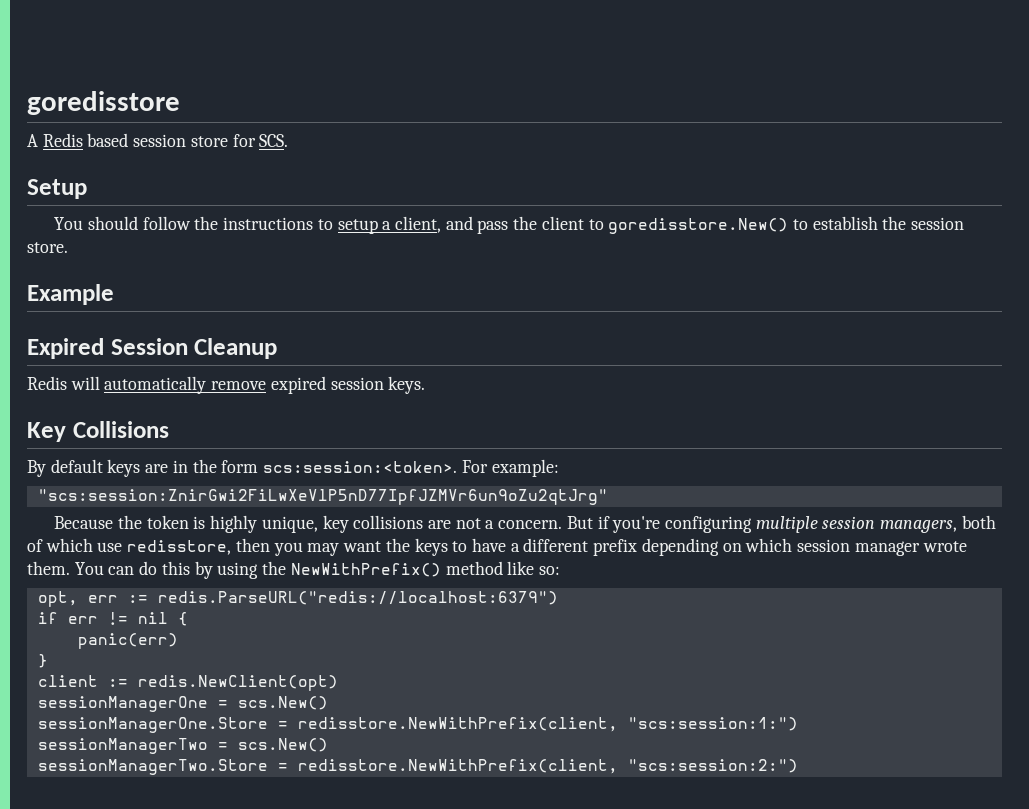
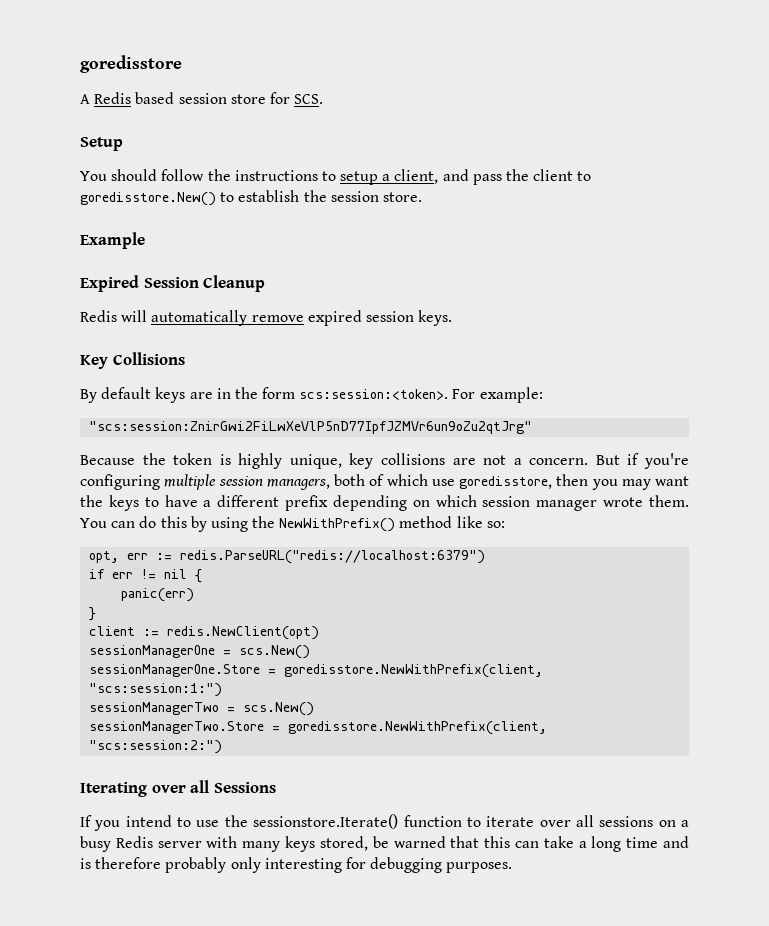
[127,540,232,555] redisstore, -> [459,476,552,489] goredisstore,
[297,717,618,732] redisstore.NewWithPrefix(client, -> [284,664,544,678] goredisstore.NewWithPrefix(client,
[297,759,618,774] redisstore.NewWithPrefix(client, -> [288,721,548,735] goredisstore.NewWithPrefix(client,
(798, 766) none -> [80,780,276,797] [80,814,689,831] [80,836,689,852] [80,857,513,873] // Iterating over all Sessions // If you intend to use the sessionstore.Iterate() function to iterate over all sessions on a busy Redis server with many keys stored, be warned that this can take a long time and is therefore probably only interesting for debugging purposes.

